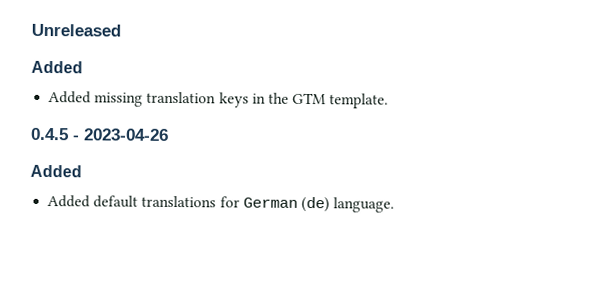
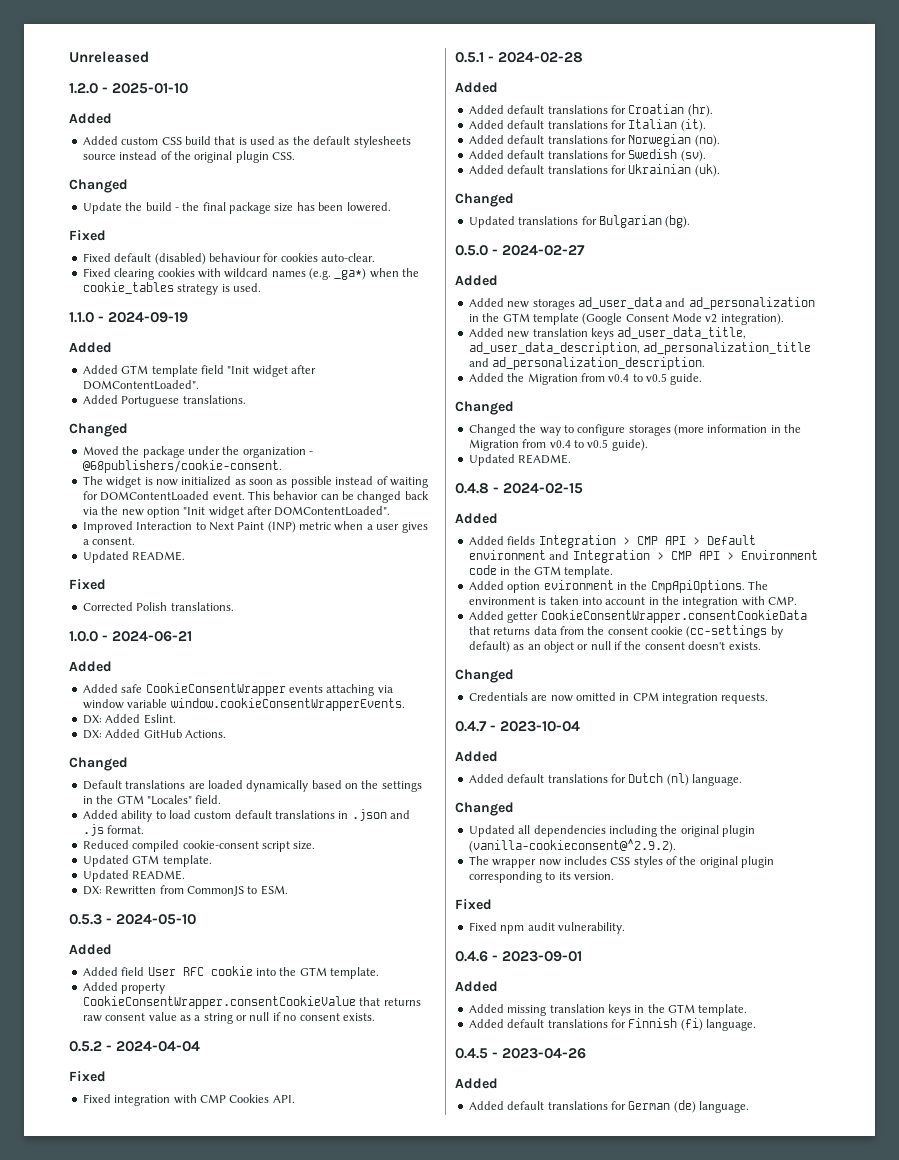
(121, 30) none -> [69,83,189,94] [69,113,112,124] [82,136,411,148] [82,151,295,163] [69,179,128,193] [82,202,391,214] [69,230,106,241] [82,253,375,265] [82,268,420,280] [82,282,261,295] [69,312,189,323] [69,342,112,353] [82,365,316,377] [82,380,199,390] [82,395,246,407] [69,423,128,437] [82,446,313,458] [82,460,282,473] [82,476,428,488] [82,491,429,503] [82,506,391,518] [82,521,428,533] [82,537,136,545] [82,551,186,563] [69,579,106,590] [82,602,234,611] [69,631,193,642] [69,661,112,672] [82,683,393,696] [82,698,405,711] [82,714,176,724] [82,729,226,739] [69,757,128,771] [82,780,422,792] [82,795,222,805] [82,809,411,822] [82,824,145,836] [82,840,316,852] [82,855,212,867] [82,870,186,882] [82,885,288,896] [69,914,197,925] [69,944,112,955] [82,966,379,979] [82,982,166,994] [82,996,421,1009] [82,1012,375,1024] [69,1041,201,1052] [69,1071,106,1082] [82,1094,295,1106] [455,52,584,63] [455,82,498,93] [468,104,713,117] [468,119,706,132] [468,134,720,147] [468,149,706,162] [468,164,720,177] [455,193,514,207] [468,215,691,228] [455,245,586,256] [455,275,498,286] [468,297,815,310] [468,313,784,325] [468,327,747,340] [468,342,812,355] [468,357,706,370] [468,373,703,385] [455,401,514,415] [468,424,802,436] [468,439,648,451] [468,454,572,466] [455,483,584,494] [455,513,498,524] [468,535,756,548] [468,550,818,563] [468,565,614,578] [468,580,768,593] [468,596,798,608] [468,610,807,623] [468,625,783,638] [468,641,761,653] [455,669,514,683] [468,692,769,704] [455,721,581,732] [455,751,498,762] [468,773,742,786] [455,802,514,816] [468,825,755,837] [468,839,676,853] [468,856,775,868] [468,871,614,883] [455,899,492,910] [468,922,625,934] [455,951,583,962] // 1.2.0 - 2025-01-10 // Added // Added custom CSS build that is used as the default stylesheets source instead of the original plugin CSS. // Changed // Update the build - the final package size has been lowered. // Fixed // Fixed default (disabled) behaviour for cookies auto-clear. // Fixed clearing cookies with wildcard names (e.g. _ga*) when the cookie_tables strategy is used. // 1.1.0 - 2024-09-19 // Added // Added GTM template field "Init widget after DOMContentLoaded". // Added Portuguese translations. // Changed // Moved the package under the organization - @68publishers/cookie-consent. // The widget is now initialized as soon as possible instead of waiting for DOMContentLoaded event. This behavior can be changed back via the new option "Init widget after DOMContentLoaded". // Improved Interaction to Next Paint (INP) metric when a user gives a consent. // Updated README. // Fixed // Corrected Polish translations. // 1.0.0 - 2024-06-21 // Added // Added safe CookieConsentWrapper events attaching via window variable window.cookieConsentWrapperEvents. // DX: Added Eslint. // DX: Added GitHub Actions. // Changed // Default translations are loaded dynamically based on the settings in the GTM "Locales" field. // Added ability to load custom default translations in .json and .js format. // Reduced compiled cookie-consent script size. // Updated GTM template. // Updated README. // DX: Rewritten from CommonJS to ESM. // 0.5.3 - 2024-05-10 // Added // Added field User RFC cookie into the GTM template. // Added property CookieConsentWrapper.consentCookieValue that returns raw consent value as a string or null if no consent exists. // 0.5.2 - 2024-04-04 // Fixed // Fixed integration with CMP Cookies API. // 0.5.1 - 2024-02-28 // Added // Added default translations for Croatian (hr). // Added default translations for Italian (it). // Added default translations for Norwegian (no). // Added default translations for Swedish (sv). // Added default translations for Ukrainian (uk). // Changed // Updated translations for Bulgarian (bg). // 0.5.0 - 2024-02-27 // Added // Added new storages ad_user_data and ad_personalization in the GTM template (Google Consent Mode v2 integration). // Added new translation keys ad_user_data_title, ad_user_data_description, ad_personalization_title and ad_personalization_description. // Added the Migration from v0.4 to v0.5 guide. // Changed // Changed the way to configure storages (more information in the Migration from v0.4 to v0.5 guide). // Updated README. // 0.4.8 - 2024-02-15 // Added // Added fields Integration > CMP API > Default environment and Integration > CMP API > Environment code in the GTM template. // Added option evironment in the CmpApiOptions. The environment is taken into account in the integration with CMP. // Added getter CookieConsentWrapper.consentCookieData that returns data from the consent cookie (cc-settings by default) as an object or null if the consent doesn't exists. // Changed // Credentials are now omitted in CPM integration requests. // 0.4.7 - 2023-10-04 // Added // Added default translations for Dutch (nl) language. // Changed // Updated all dependencies including the original plugin (vanilla-cookieconsent@^2.9.2). // The wrapper now includes CSS styles of the original plugin corresponding to its version. // Fixed // Fixed npm audit vulnerability. // 0.4.6 - 2023-09-01
(389, 101) none -> [468,1018,756,1031] // Added default translations for Finnish (fi) language.

